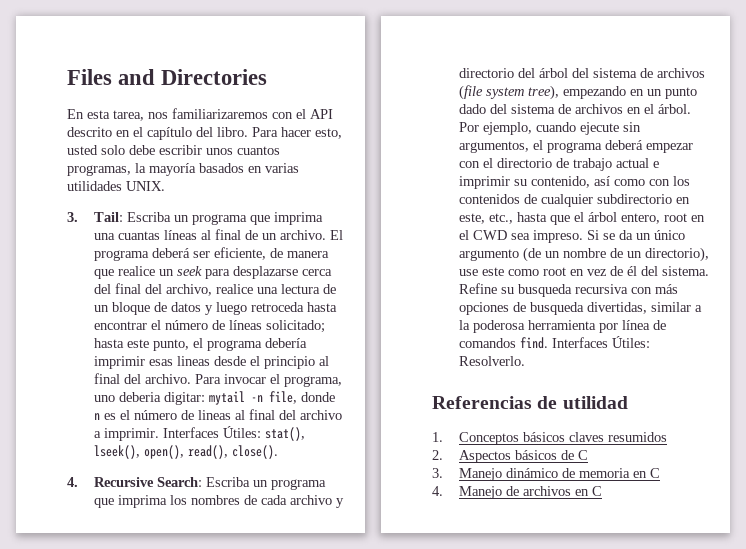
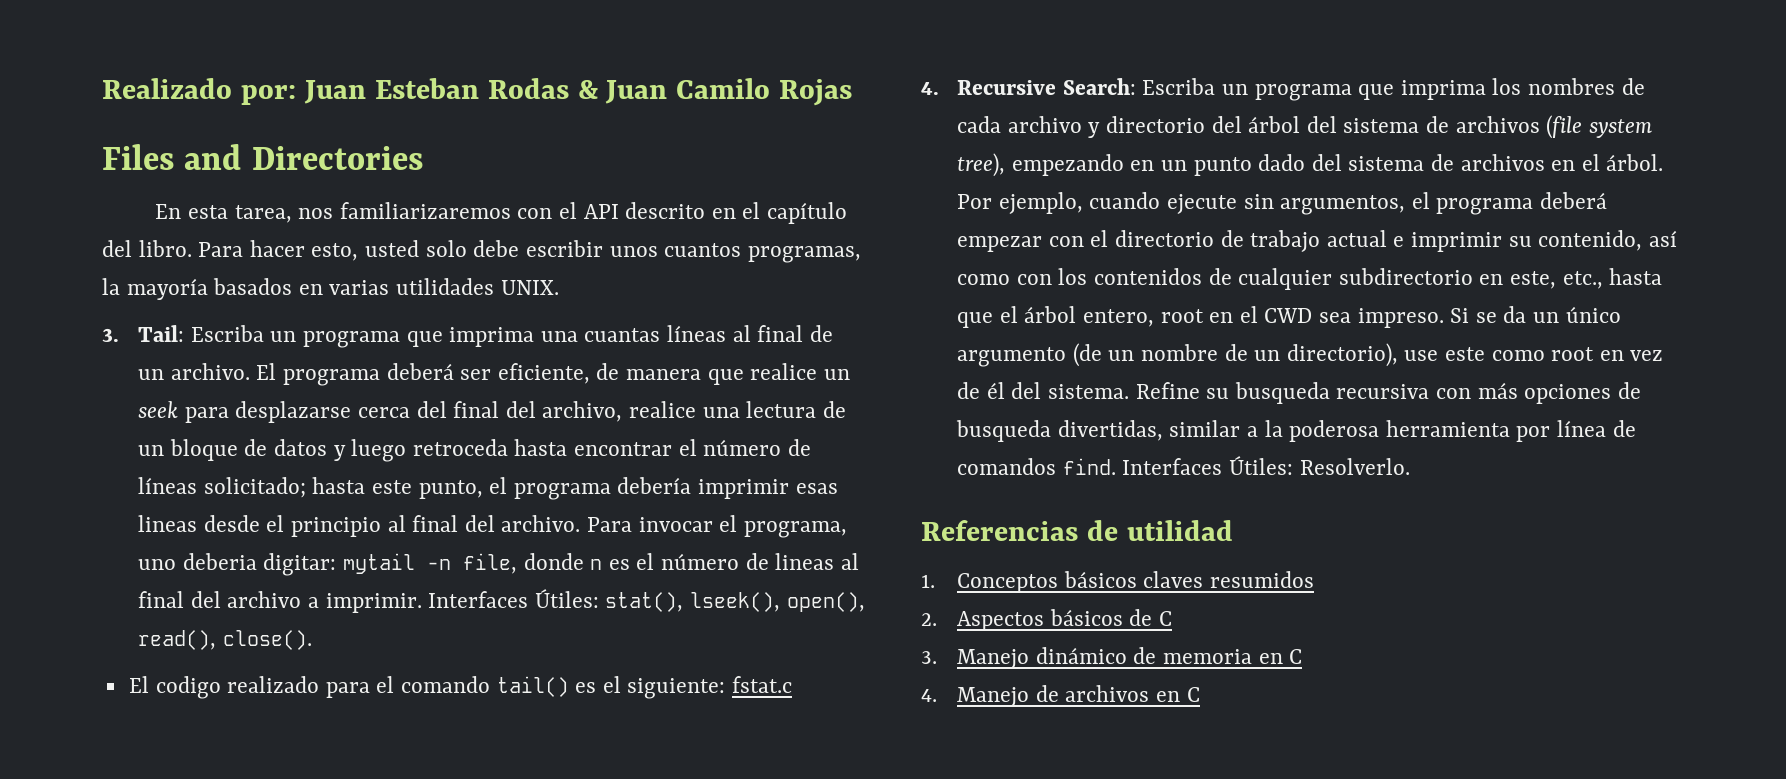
(67, 77) none -> [102,78,853,106] Realizado por: Juan Esteban Rodas & Juan Camilo Rojas //
(278, 452) none -> [128,676,793,699] // El codigo realizado para el comando tail() es el siguiente: fstat.c

